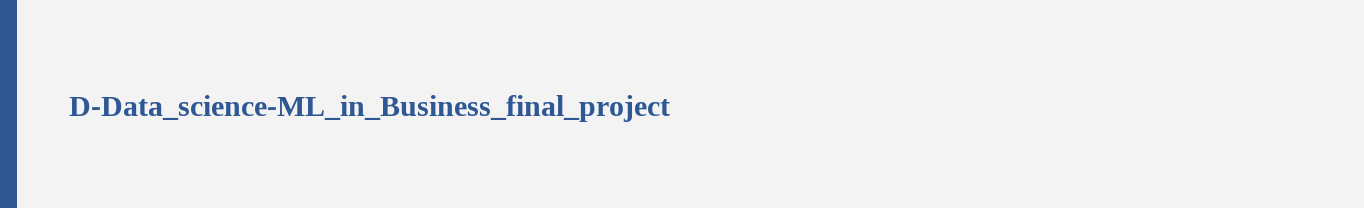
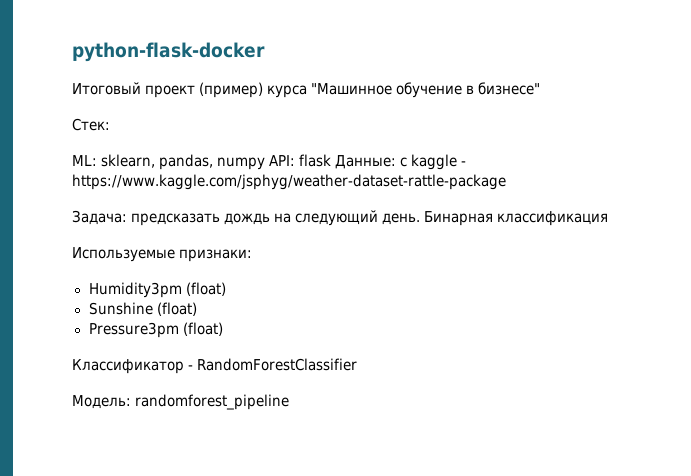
[69,95,670,122] D-Data_science-ML_in_Business_final_project -> [72,42,265,62] [72,82,541,98] [72,118,110,131] [72,154,467,170] [72,174,506,190] [72,210,609,226] [72,247,253,262] [88,282,226,298] [88,302,197,316] [88,322,223,338] [72,358,358,374] [72,394,290,410] python-flask-docker // Итоговый проект (пример) курса "Машинное обучение в бизнесе" // Стек: // ML: sklearn, pandas, numpy API: flask Данные: с kaggle - https://www.kaggle.com/jsphyg/weather-dataset-rattle-package // Задача: предсказать дождь на следующий день. Бинарная классификация // Используемые признаки: // Humidity3pm (float) // Sunshine (float) // Pressure3pm (float) // Классификатор - RandomForestClassifier // Модель: randomforest_pipeline

